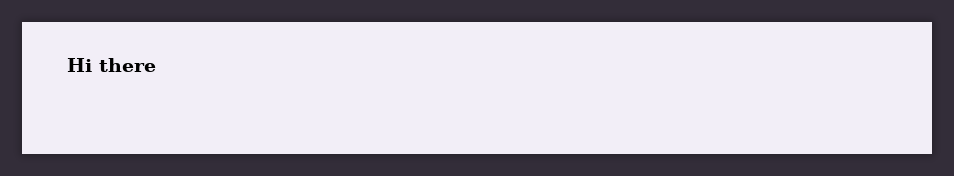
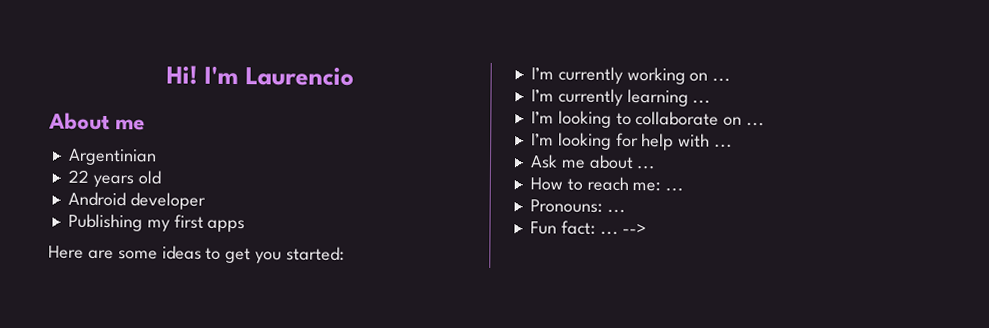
[67,58,156,72] Hi there -> [165,65,354,86] [48,112,146,131] [67,148,157,166] [67,169,161,188] [67,191,206,210] [67,213,246,233] [48,245,346,264] [530,66,732,85] [530,88,712,107] [530,110,766,128] [530,132,734,151] [529,154,656,170] [529,176,685,192] [529,199,626,214] [529,220,648,235] Hi! I'm Laurencio // About me // Argentinian // 22 years old // Android developer // Publishing my first apps // Here are some ideas to get you started: // I’m currently working on ... // I’m currently learning ... // I’m looking to collaborate on ... // I’m looking for help with ... // Ask me about ... // How to reach me: ... // Pronouns: ... // Fun fact: ... -->

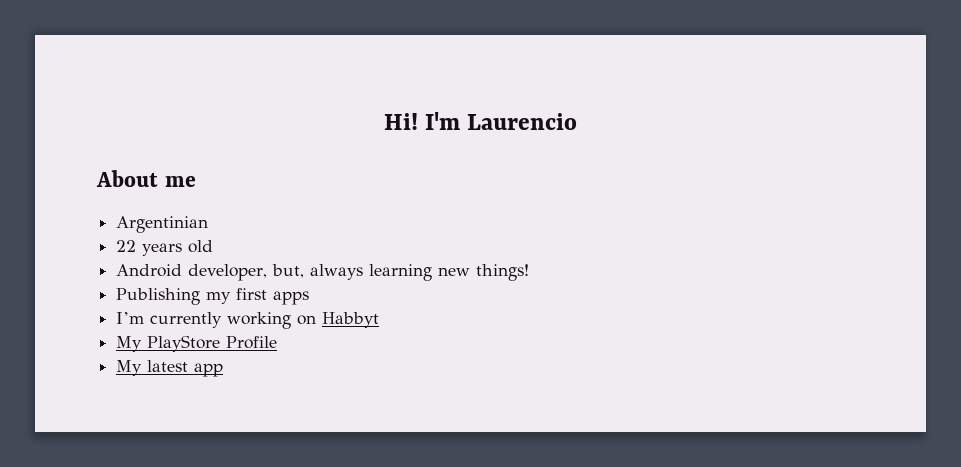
[129,192,206,210] [67,213,246,233] [48,245,346,264] [530,66,732,85] [530,88,712,107] [530,110,766,128] [530,132,734,151] [529,154,656,170] [529,176,685,192] [529,199,626,214] [529,220,648,235] developer // Publishing my first apps // Here are some ideas to get you started: // I’m currently working on ... // I’m currently learning ... // I’m looking to collaborate on ... // I’m looking for help with ... // Ask me about ... // How to reach me: ... // Pronouns: ... // Fun fact: ... --> -> [188,264,530,281] [116,288,310,305] [116,312,380,329] [116,335,278,352] [116,360,224,377] developer, but, always learning new things! // Publishing my first apps // I’m currently working on Habbyt // My PlayStore Profile // My latest app

